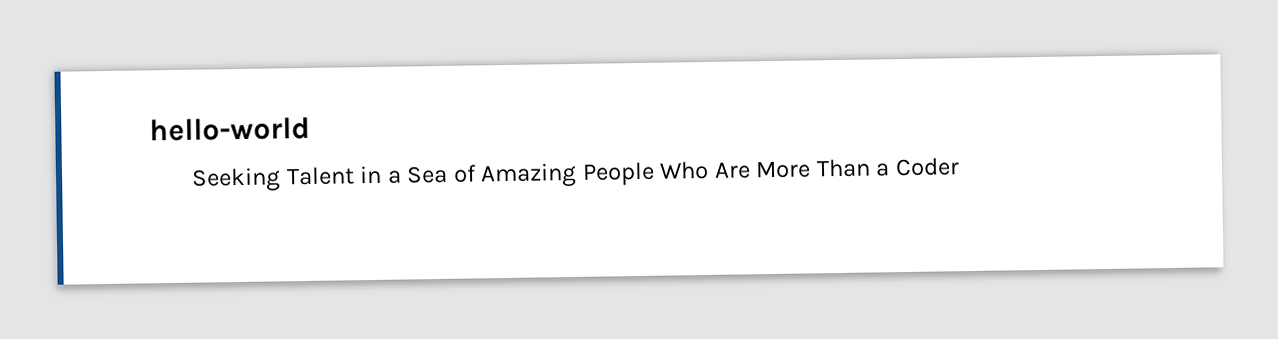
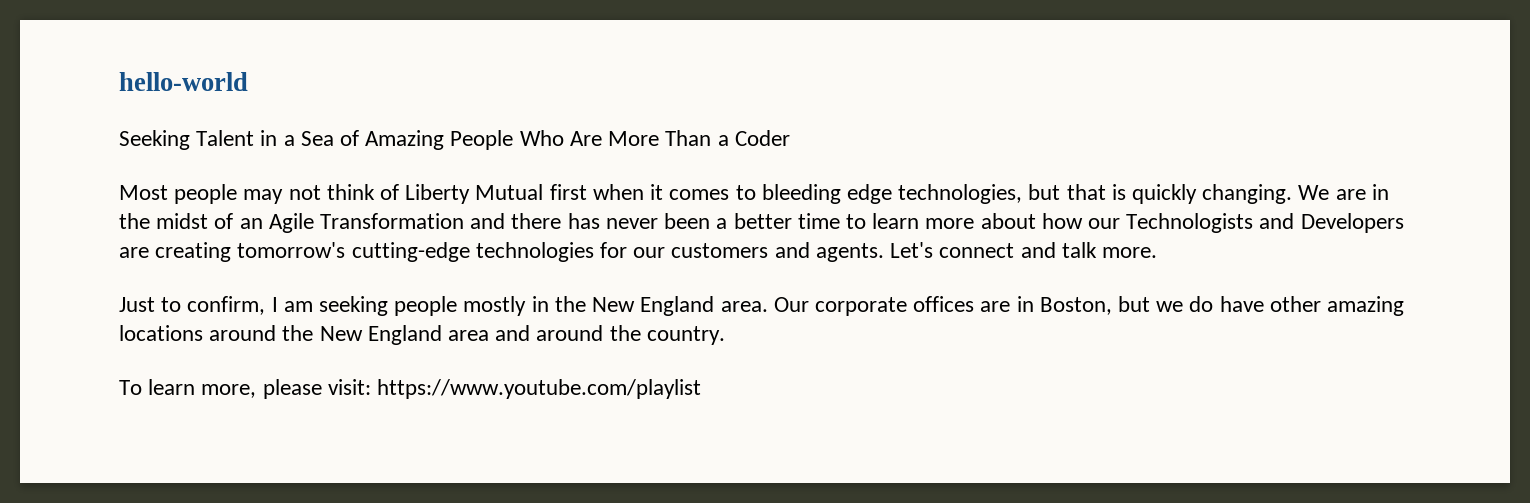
(960, 167) none -> [119,184,1389,204] [119,213,1404,233] [119,242,1157,262] [119,296,1405,316] [119,325,725,345] [119,379,702,399] // Most people may not think of Liberty Mutual first when it comes to bleeding edge technologies, but that is quickly changing. We are in the midst of an Agile Transformation and there has never been a better time to learn more about how our Technologists and Developers are creating tomorrow's cutting-edge technologies for our customers and agents. Let's connect and talk more. // Just to confirm, I am seeking people mostly in the New England area. Our corporate offices are in Boston, but we do have other amazing locations around the New England area and around the country. // To learn more, please visit: https://www.youtube.com/playlist

